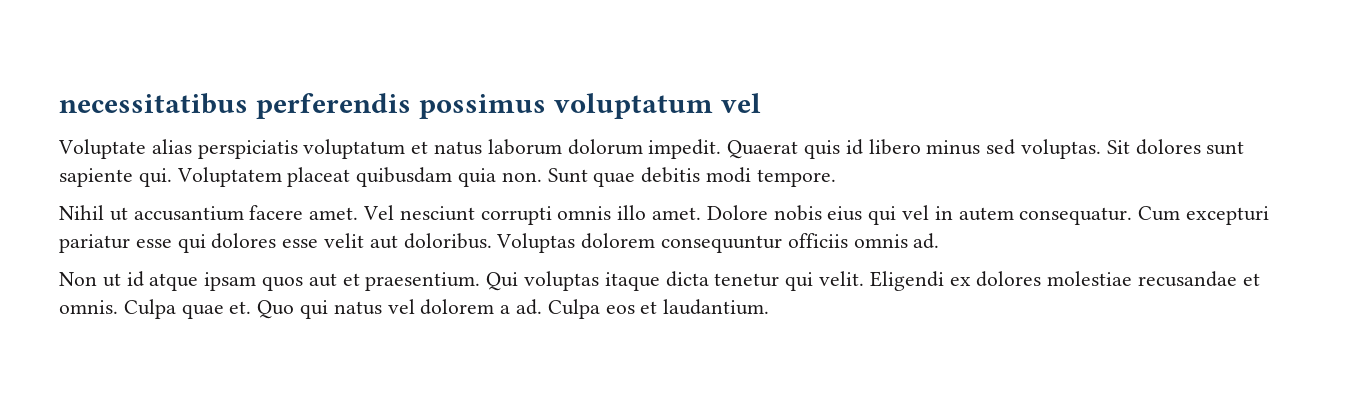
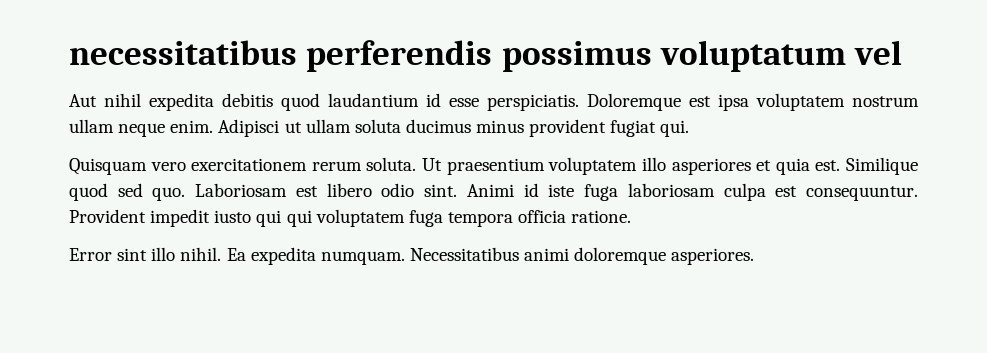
[58,139,1245,159] [59,167,836,187] [59,205,1270,225] [59,233,940,253] [59,271,1260,291] [59,299,770,319] Voluptate alias perspiciatis voluptatum et natus laborum dolorum impedit. Quaerat quis id libero minus sed voluptas. Sit dolores sunt sapiente qui. Voluptatem placeat quibusdam quia non. Sunt quae debitis modi tempore. // Nihil ut accusantium facere amet. Vel nesciunt corrupti omnis illo amet. Dolore nobis eius qui vel in autem consequatur. Cum excepturi pariatur esse qui dolores esse velit aut doloribus. Voluptas dolorem consequuntur officiis omnis ad. // Non ut id atque ipsam quos aut et praesentium. Qui voluptas itaque dicta tenetur qui velit. Eligendi ex dolores molestiae recusandae et omnis. Culpa quae et. Quo qui natus vel dolorem a ad. Culpa eos et laudantium. -> [69,93,919,111] [69,119,690,137] [69,157,918,175] [69,183,919,201] [69,209,632,227] [69,247,755,265] Aut nihil expedita debitis quod laudantium id esse perspiciatis. Doloremque est ipsa voluptatem nostrum ullam neque enim. Adipisci ut ullam soluta ducimus minus provident fugiat qui. // Quisquam vero exercitationem rerum soluta. Ut praesentium voluptatem illo asperiores et quia est. Similique quod sed quo. Laboriosam est libero odio sint. Animi id iste fuga laboriosam culpa est consequuntur. Provident impedit iusto qui qui voluptatem fuga tempora officia ratione. // Error sint illo nihil. Ea expedita numquam. Necessitatibus animi doloremque asperiores.

